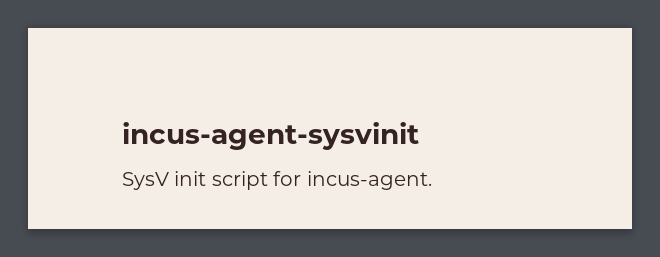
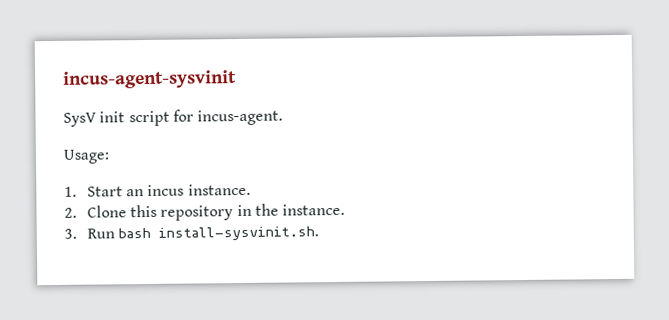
(432, 180) none -> [63,149,110,164] [64,183,251,197] [64,203,346,221] [64,226,319,241] // Usage: // 1. Start an incus instance. // 2. Clone this repository in the instance. // 3. Run bash install-sysvinit.sh.

